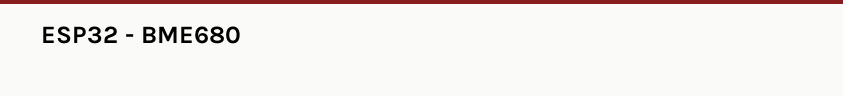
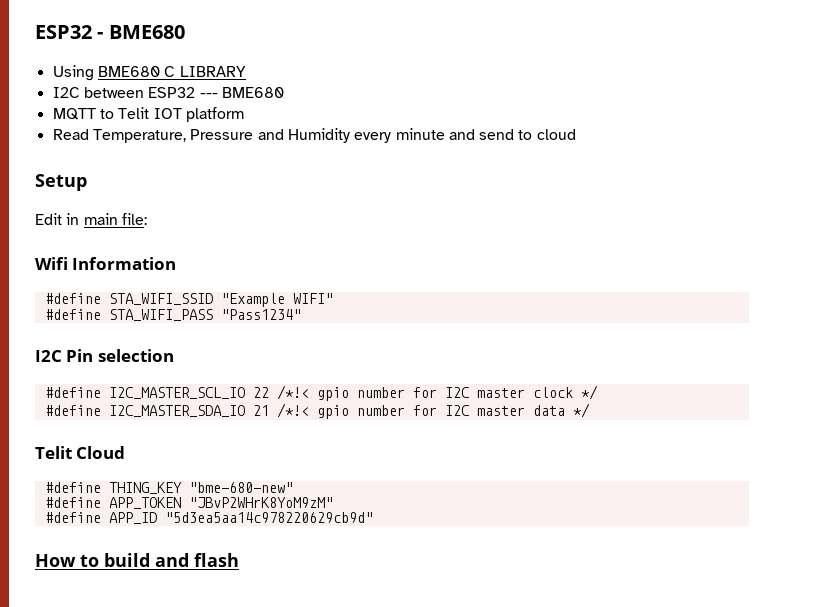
(241, 35) none -> [52,65,246,81] [52,87,284,98] [52,107,244,122] [52,128,576,143] [35,174,87,191] [35,213,147,225] [35,257,177,270] [44,293,333,307] [44,309,301,321] [35,349,174,362] [44,385,598,401] [44,403,590,419] [35,446,126,459] [44,482,293,494] [44,497,333,509] [44,512,373,524] [35,553,239,567] // Using BME680 C LIBRARY // I2C between ESP32 --- BME680 // MQTT to Telit IOT platform // Read Temperature, Pressure and Humidity every minute and send to cloud // Setup // Edit in main file: // Wifi Information // #define STA_WIFI_SSID "Example WIFI" // #define STA_WIFI_PASS "Pass1234" // I2C Pin selection // #define I2C_MASTER_SCL_IO 22 /*!< gpio number for I2C master clock */ // #define I2C_MASTER_SDA_IO 21 /*!< gpio number for I2C master data */ // Telit Cloud // #define THING_KEY "bme-680-new" // #define APP_TOKEN "JBvP2WHrK8YoM9zM" // #define APP_ID "5d3ea5aa14c978220629cb9d" // How to build and flash

